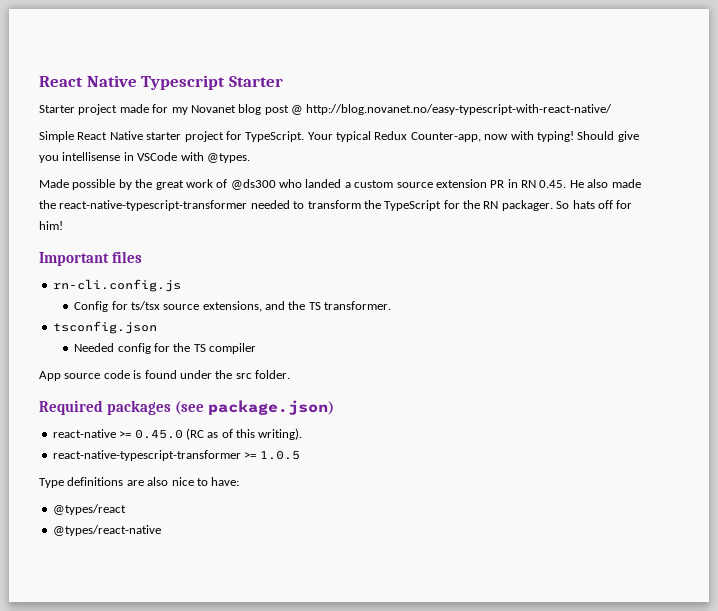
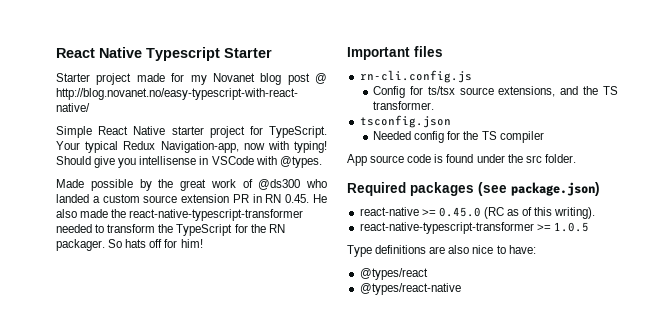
[410,132,481,142] Counter-app, -> [160,141,239,153] Navigation-app,

